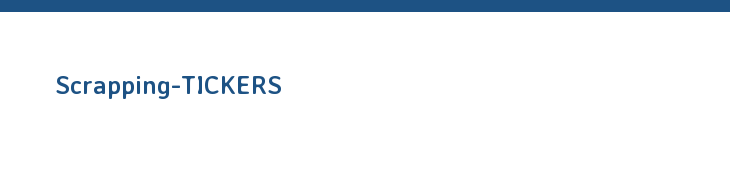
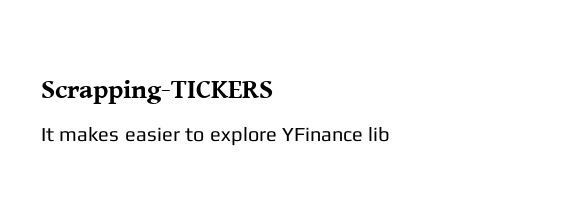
(282, 87) none -> [41,127,391,146] // It makes easier to explore YFinance lib

